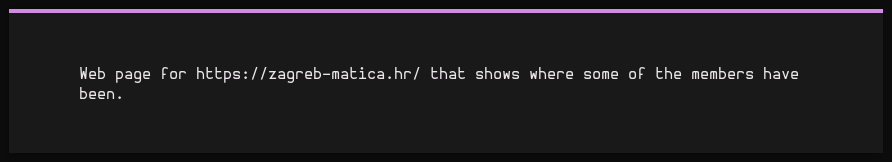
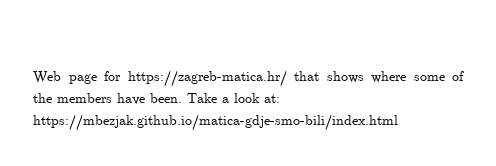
(124, 93) none -> [187,93,280,103] [33,114,398,131] Take a look at: https://mbezjak.github.io/matica-gdje-smo-bili/index.html

